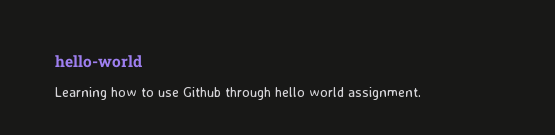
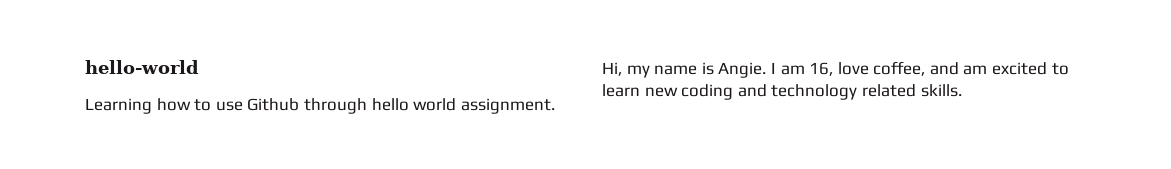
(421, 93) none -> [602,61,1069,78] [602,84,962,100] Hi, my name is Angie. I am 16, love coffee, and am excited to learn new coding and technology related skills.

